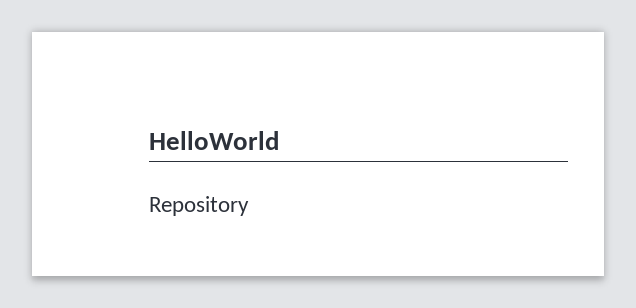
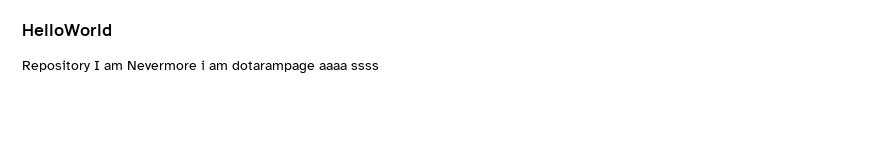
(249, 206) none -> [94,60,379,74] I am Nevermore i am dotarampage aaaa ssss

